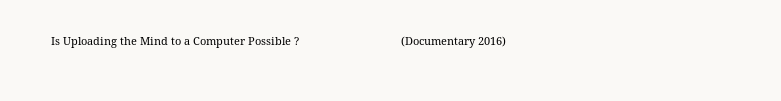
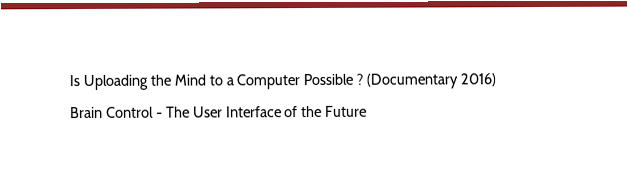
(506, 41) none -> [70,105,368,119] // Brain Control - The User Interface of the Future

